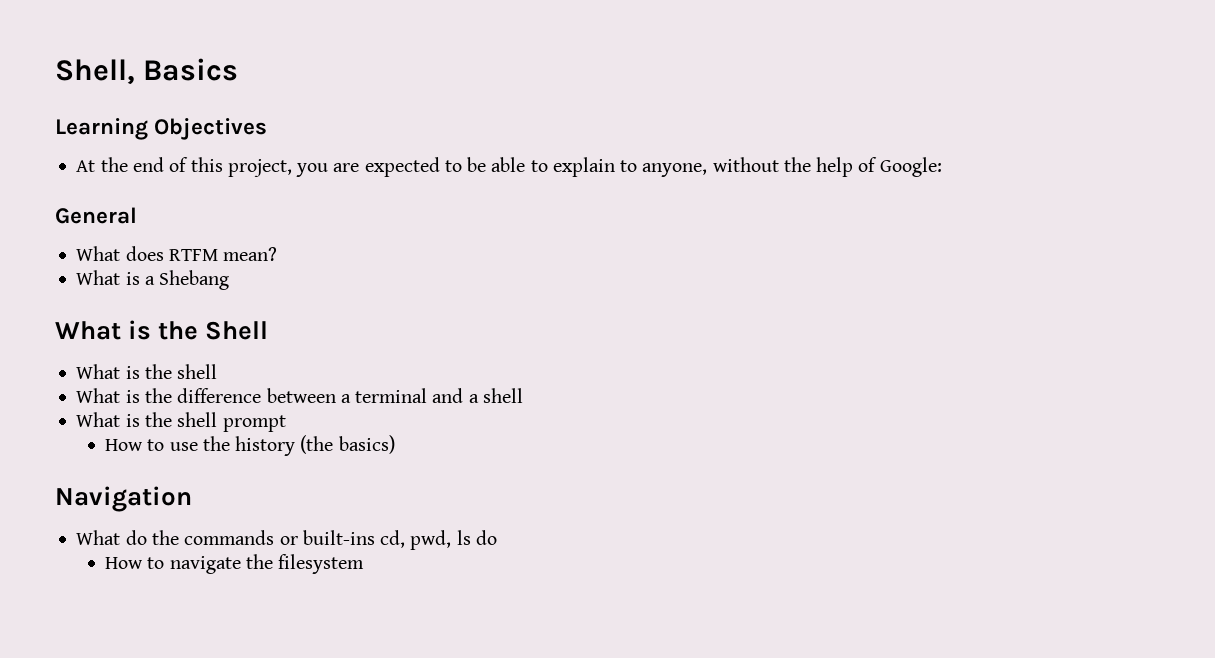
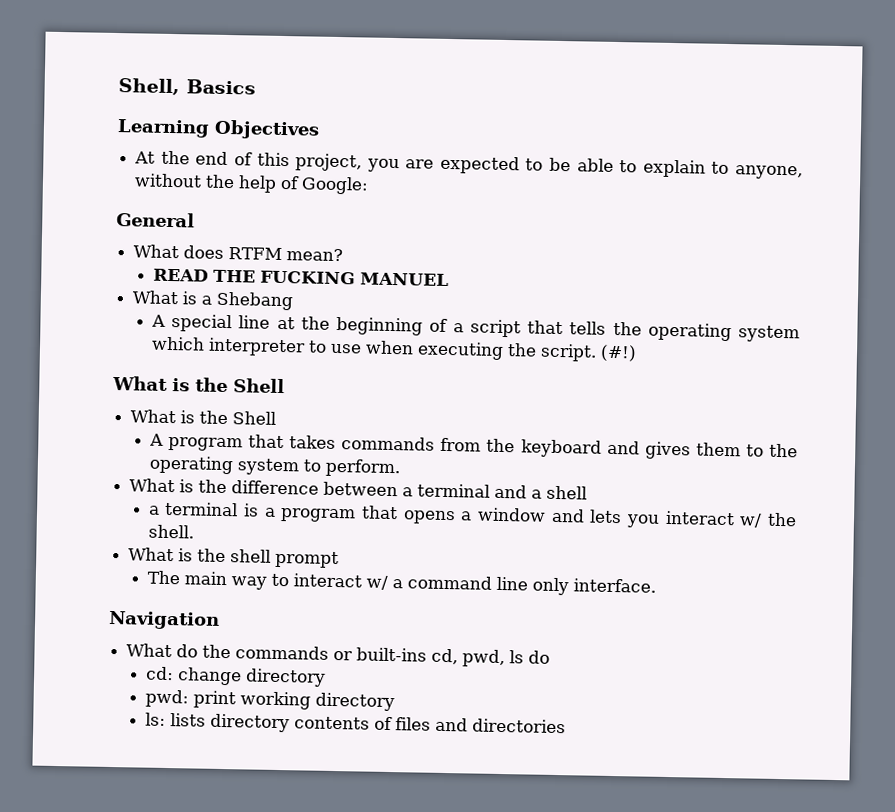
(278, 254) none -> [152,268,449,286] // READ THE FUCKING MANUEL
(230, 280) none -> [150,314,800,343] [150,336,637,362] // A special line at the beginning of a script that tells the operating system which interpreter to use when executing the script. (#!)
[177,364,218,379] shell -> [232,411,277,425] [148,433,798,460] [148,455,401,478] Shell // A program that takes commands from the keyboard and gives them to the operating system to perform.
(523, 395) none -> [147,501,797,528] [147,524,194,539] // a terminal is a program that opens a window and lets you interact w/ the shell.
[105,435,395,456] How to use the history (the basics) -> [146,570,656,596] The main way to interact w/ a command line only interface.
[105,554,365,574] How to navigate the filesystem -> [145,666,326,687] [144,689,395,712] [144,712,566,734] cd: change directory // pwd: print working directory // ls: lists directory contents of files and directories

